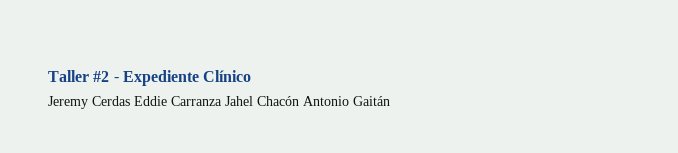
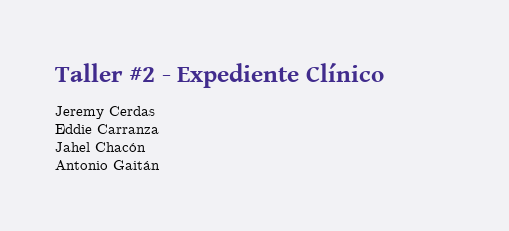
(130, 101) none -> (155, 111) //
(222, 101) none -> (159, 129) //
(299, 101) none -> (146, 147) //

